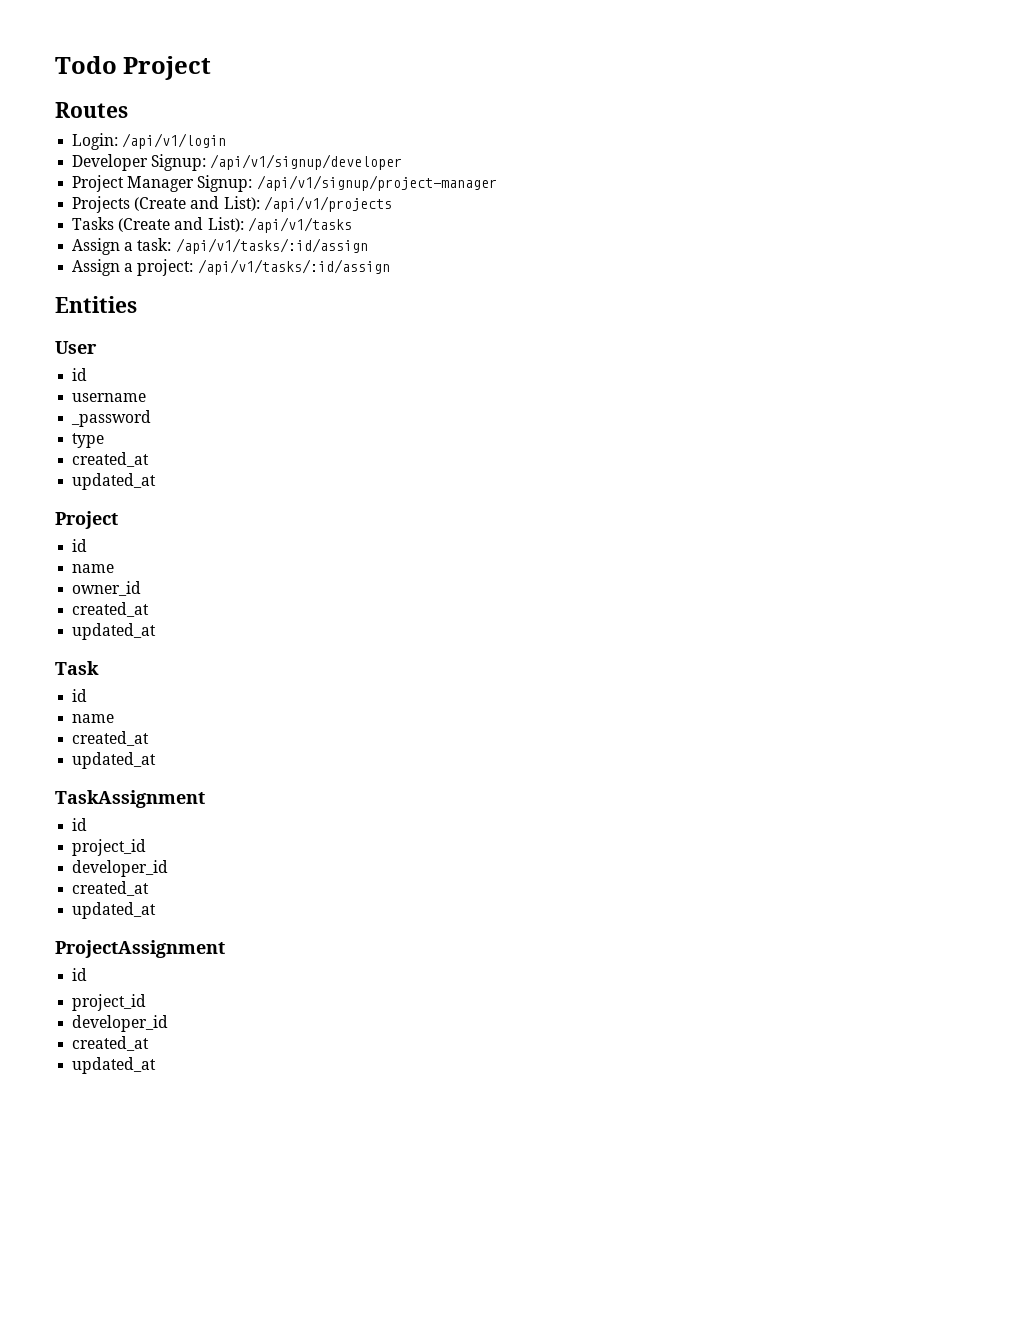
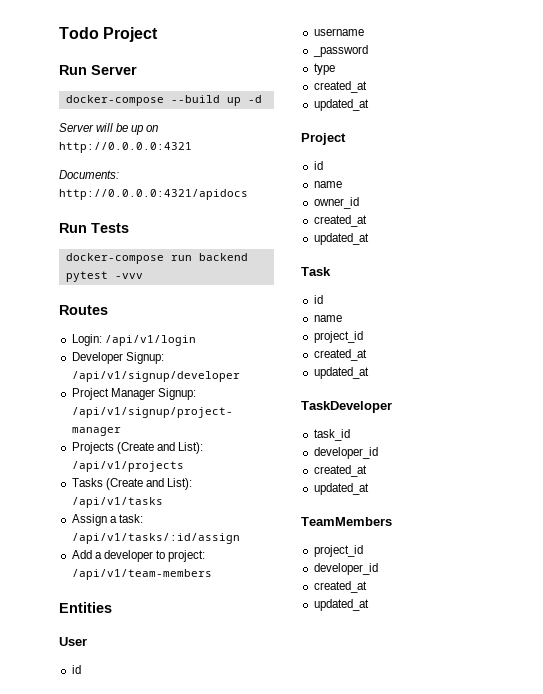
(212, 68) none -> [59,65,137,75] [65,95,262,106] [59,123,159,135] [59,142,192,153] [59,170,119,179] [59,189,248,200] [59,223,129,233] [65,253,248,264] [65,271,143,282] // Run Server // docker-compose --build up -d // Server will be up on http://0.0.0.0:4321 // Documents: http://0.0.0.0:4321/apidocs // Run Tests // docker-compose run backend pytest -vvv
[72,259,390,276] Assign a project: /api/v1/tasks/:id/assign -> [71,550,206,562] [71,569,212,580] Add a developer to project: /api/v1/team-members
[72,731,150,746] [72,752,157,769] [55,790,205,808] [72,818,88,831] [72,839,147,856] [72,860,169,877] [72,881,150,896] [72,902,157,919] [55,940,225,958] [72,968,88,981] // created_at // updated_at // TaskAssignment // id // project_id // developer_id // created_at // updated_at // ProjectAssignment // id -> [313,331,363,343] [313,349,367,361] [313,367,369,379] [301,401,392,413] [313,429,350,441] [313,447,378,459] [313,465,367,477] [313,483,369,495] [301,517,392,526] // project_id // created_at // updated_at // TaskDeveloper // task_id // developer_id // created_at // updated_at // TeamMembers

